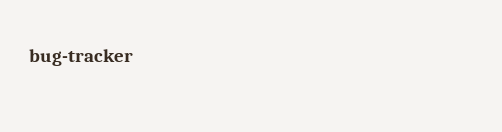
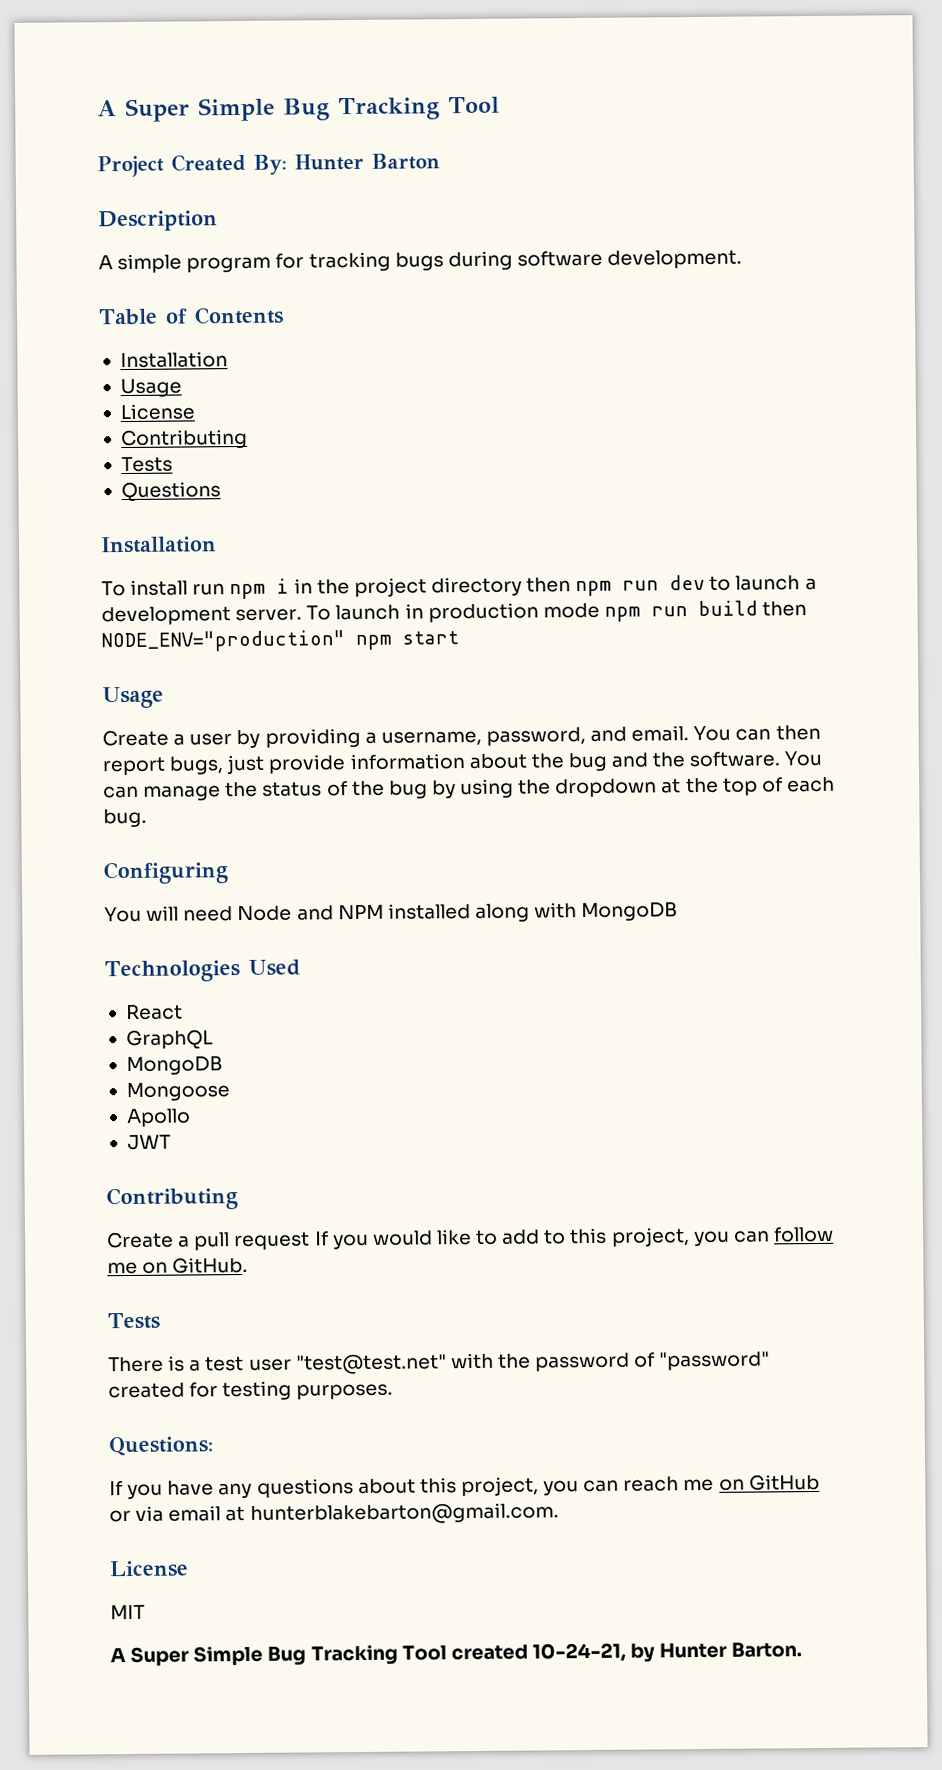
[29,49,133,66] bug-tracker -> [97,96,500,122] [97,153,440,178] [98,210,218,232] [98,249,743,274] [98,306,284,326] [119,351,228,369] [119,378,182,398] [119,403,195,421] [120,428,248,450] [120,456,173,473] [120,481,221,503] [100,536,217,554] [101,574,817,600] [101,600,808,626] [101,630,459,653] [102,686,164,709] [102,724,821,749] [102,750,823,776] [103,776,835,801] [103,808,147,828] [103,861,228,885] [104,902,679,923] [104,959,301,983] [125,1004,183,1021] [125,1029,213,1051] [125,1056,223,1076] [125,1082,230,1102] [125,1108,191,1128] [126,1134,171,1151] [106,1187,238,1211] [107,1226,834,1251] [107,1256,249,1275] [107,1312,160,1330] [108,1351,771,1375] [108,1380,394,1401] [108,1436,213,1457] [109,1473,820,1500] [109,1502,559,1525] [109,1560,189,1578] [110,1604,145,1620] [110,1642,803,1666] A Super Simple Bug Tracking Tool // Project Created By: Hunter Barton // Description // A simple program for tracking bugs during software development. // Table of Contents // Installation // Usage // License // Contributing // Tests // Questions // Installation // To install run npm i in the project directory then npm run dev to launch a development server. To launch in production mode npm run build then NODE_ENV="production" npm start // Usage // Create a user by providing a username, password, and email. You can then report bugs, just provide information about the bug and the software. You can manage the status of the bug by using the dropdown at the top of each bug. // Configuring // You will need Node and NPM installed along with MongoDB // Technologies Used // React // GraphQL // MongoDB // Mongoose // Apollo // JWT // Contributing // Create a pull request If you would like to add to this project, you can follow me on GitHub. // Tests // There is a test user "test@test.net" with the password of "password" created for testing purposes. // Questions: // If you have any questions about this project, you can reach me on GitHub or via email at hunterblakebarton@gmail.com. // License // MIT // A Super Simple Bug Tracking Tool created 10-24-21, by Hunter Barton.

